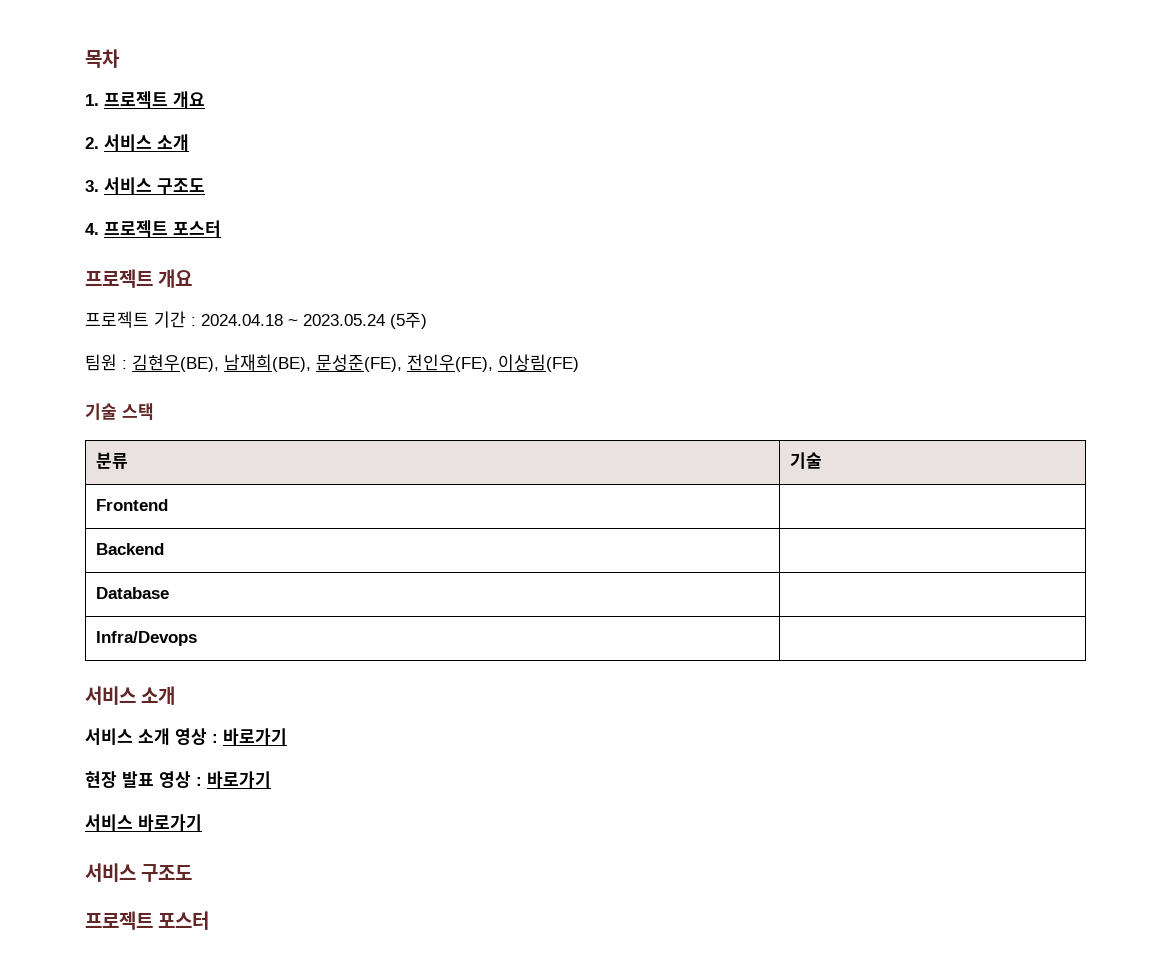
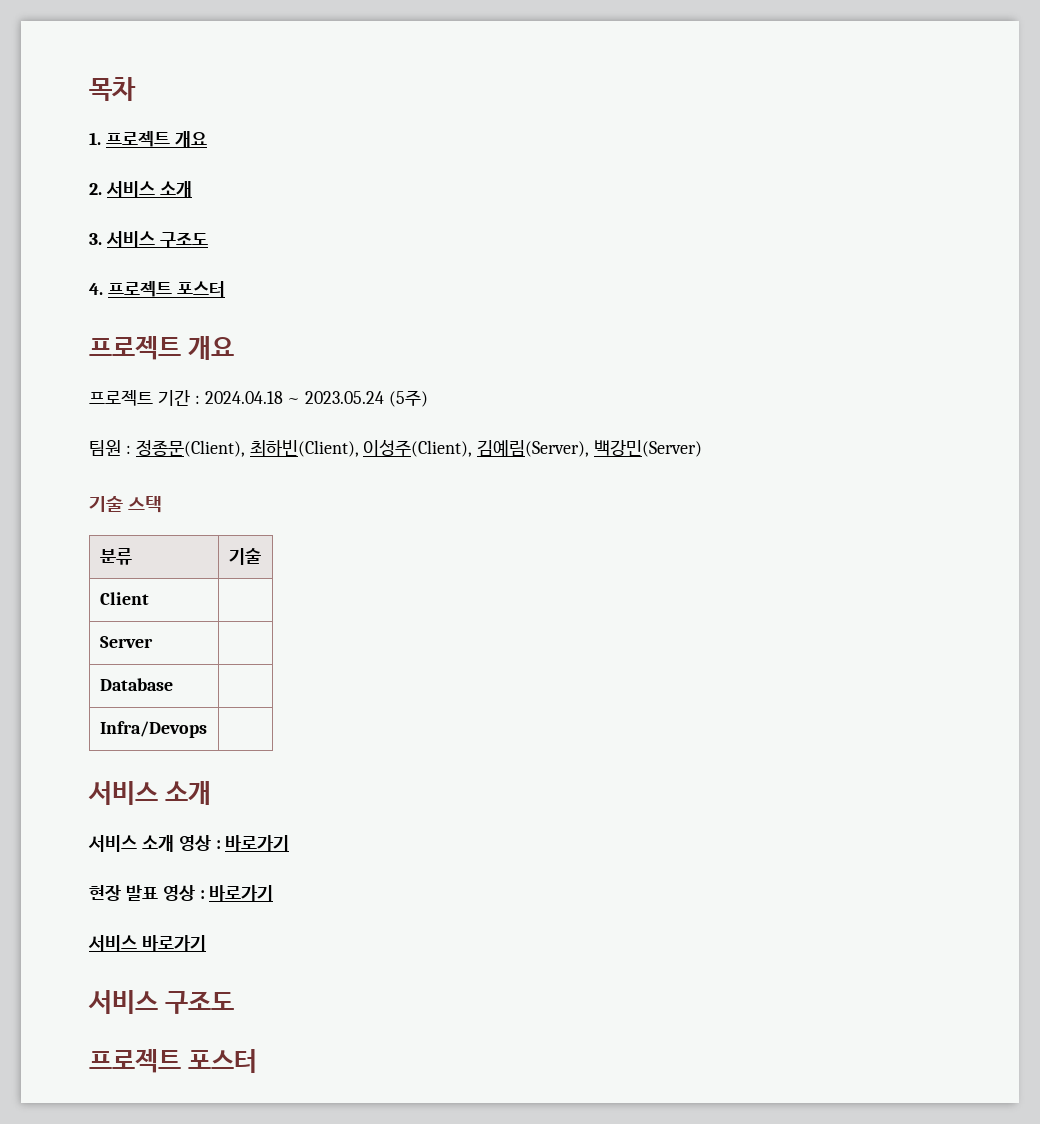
[132,354,579,372] 김현우(BE), 남재희(BE), 문성준(FE), 전인우(FE), 이상림(FE) -> [135,440,703,457] 정종문(Client), 최하빈(Client), 이성주(Client), 김예림(Server), 백강민(Server)
[95,499,168,511] [95,543,164,555] Frontend | // Backend -> [99,592,149,605] [99,636,153,648] Client | // Server

